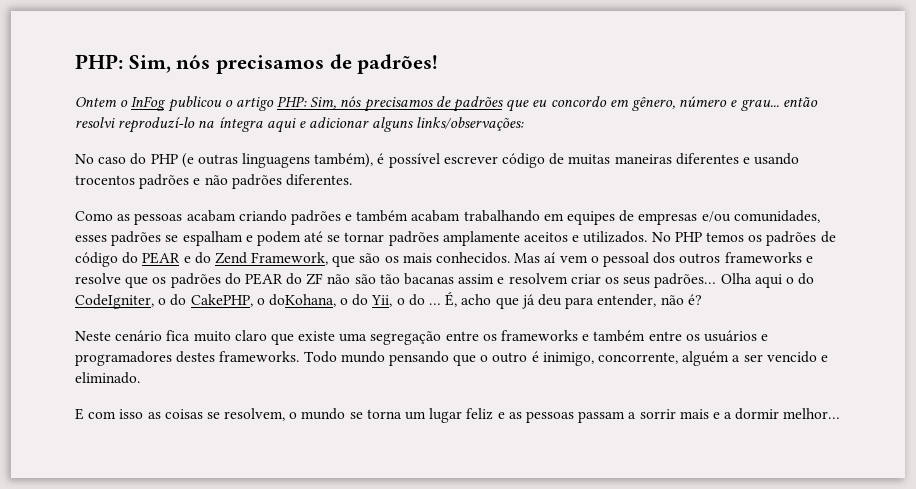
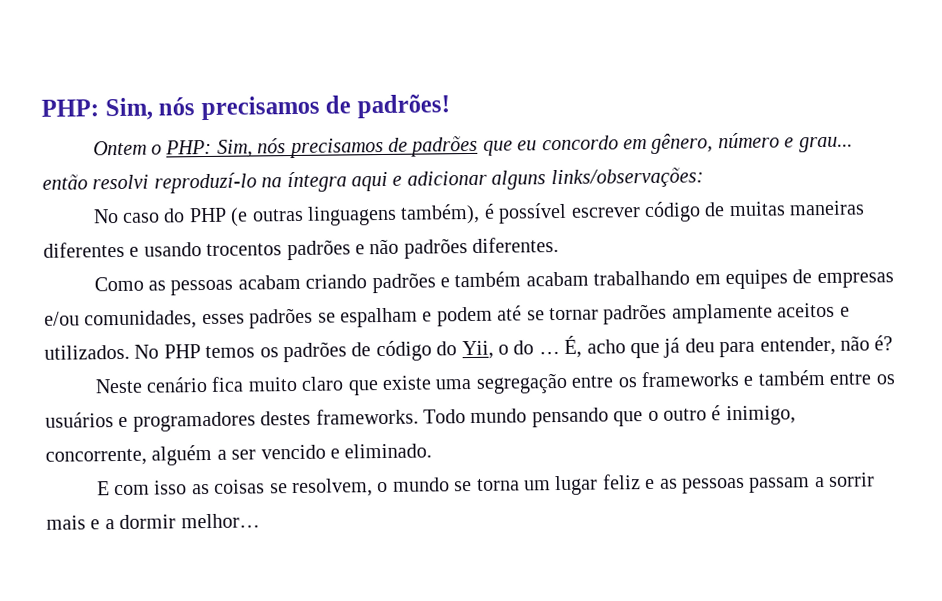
[131,96,274,112] InFog publicou o artigo -> (162, 149) none
[142,252,813,267] [75,273,815,288] [75,294,369,309] PEAR e do Zend Framework, que são os mais conhecidos. Mas aí vem o pessoal dos outros frameworks e resolve que os padrões do PEAR do ZF não são tão bacanas assim e resolvem criar os seus padrões… Olha aqui o do CodeIgniter, o do CakePHP, o doKohana, o do -> (458, 348) none

